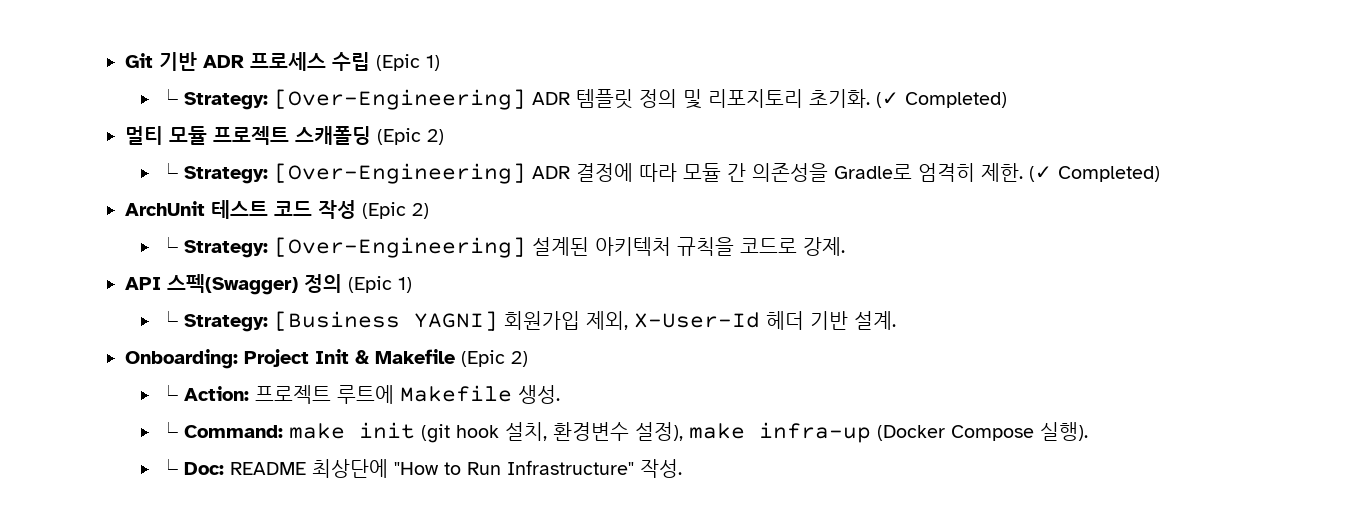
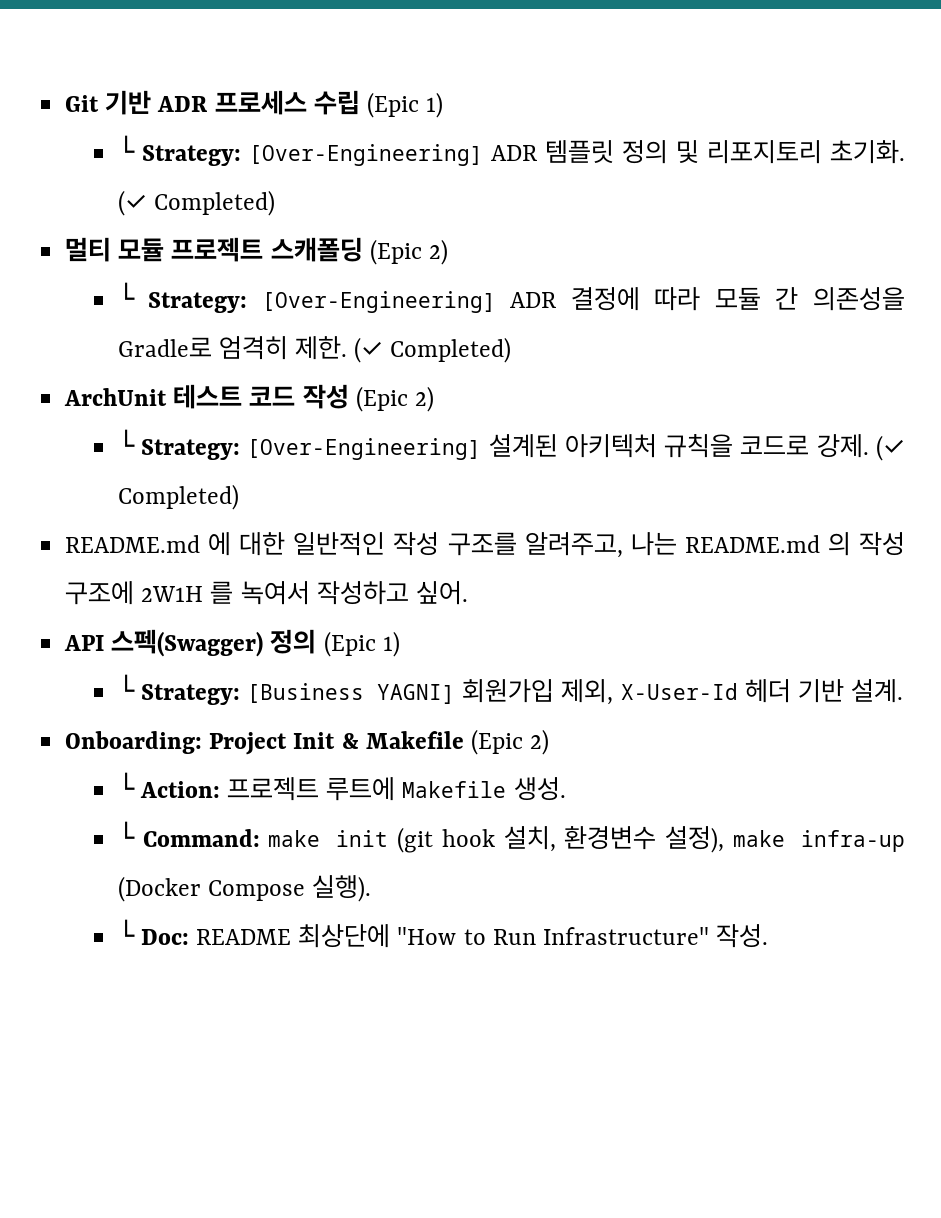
(845, 246) none -> [875,435,905,461] [117,484,239,510] [65,532,906,558] [65,581,468,605] (✓ Completed) // README.md 에 대한 일반적인 작성 구조를 알려주고, 나는 README.md 의 작성 구조에 2W1H 를 녹여서 작성하고 싶어.

